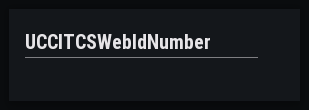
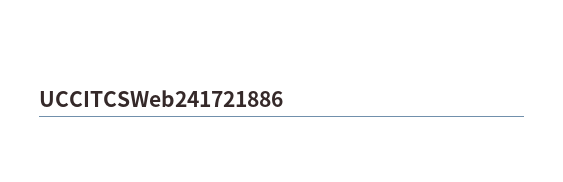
[25,34,211,49] UCCITCSWebIdNumber -> [39,90,283,107] UCCITCSWeb241721886

